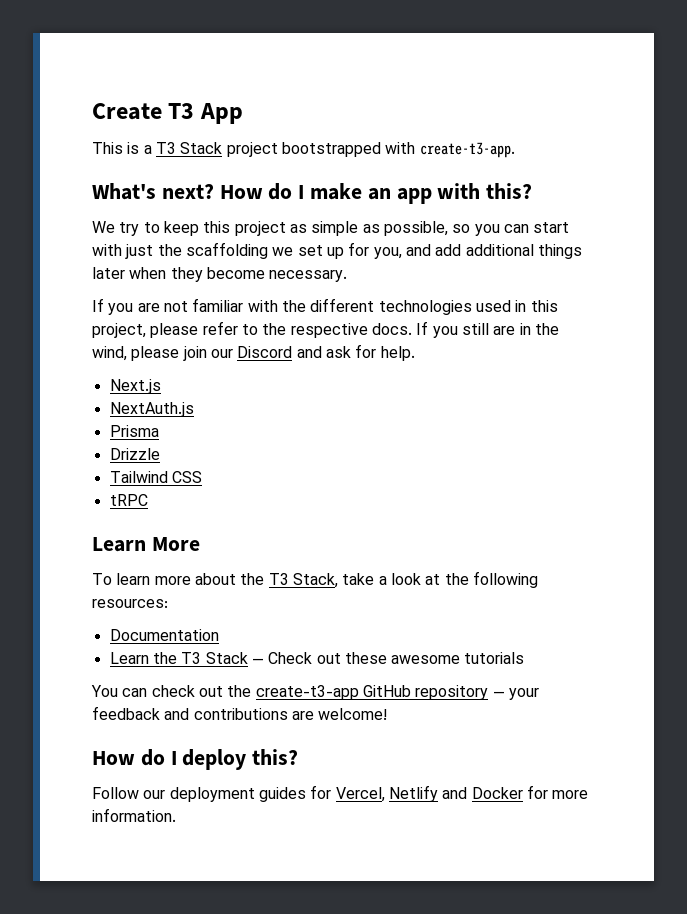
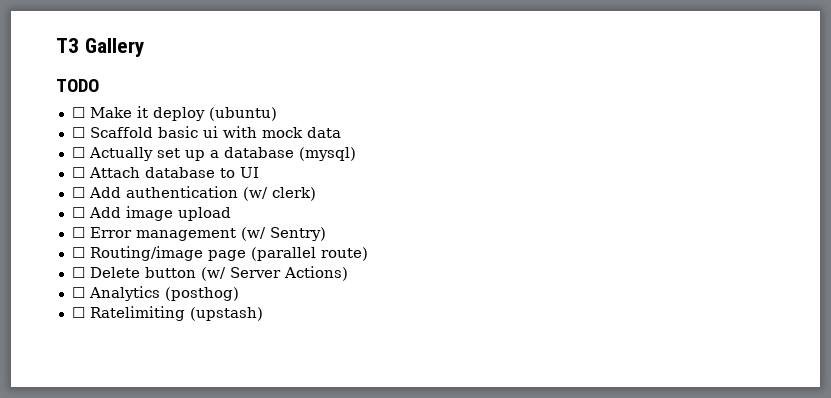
[92,103,243,124] [92,142,515,158] [92,183,533,204] [92,221,570,236] [92,242,582,259] [92,267,348,282] [92,298,558,315] [92,321,559,338] [92,344,415,361] [109,379,161,394] [109,402,194,417] [109,425,159,437] [109,448,160,460] [109,471,202,483] [109,494,148,506] [92,537,200,552] [92,571,538,588] [92,599,168,608] [109,629,219,641] [109,652,525,664] [91,685,539,700] [92,706,388,720] [92,749,299,770] [92,785,589,802] [92,808,176,822] Create T3 App // This is a T3 Stack project bootstrapped with create-t3-app. // What's next? How do I make an app with this? // We try to keep this project as simple as possible, so you can start with just the scaffolding we set up for you, and add additional things later when they become necessary. // If you are not familiar with the different technologies used in this project, please refer to the respective docs. If you still are in the wind, please join our Discord and ask for help. // Next.js // NextAuth.js // Prisma // Drizzle // Tailwind CSS // tRPC // Learn More // To learn more about the T3 Stack, take a look at the following resources: // Documentation // Learn the T3 Stack — Check out these awesome tutorials // You can check out the create-t3-app GitHub repository — your feedback and contributions are welcome! // How do I deploy this? // Follow our deployment guides for Vercel, Netlify and Docker for more information. -> [56,38,144,57] [56,79,99,92] [71,106,277,121] [71,126,341,138] [71,147,356,161] [71,167,259,178] [71,186,316,201] [71,206,231,221] [71,227,326,241] [71,246,368,261] [71,266,348,281] [71,286,239,301] [71,306,263,321] T3 Gallery // TODO // ☐ Make it deploy (ubuntu) // ☐ Scaffold basic ui with mock data // ☐ Actually set up a database (mysql) // ☐ Attach database to UI // ☐ Add authentication (w/ clerk) // ☐ Add image upload // ☐ Error management (w/ Sentry) // ☐ Routing/image page (parallel route) // ☐ Delete button (w/ Server Actions) // ☐ Analytics (posthog) // ☐ Ratelimiting (upstash)

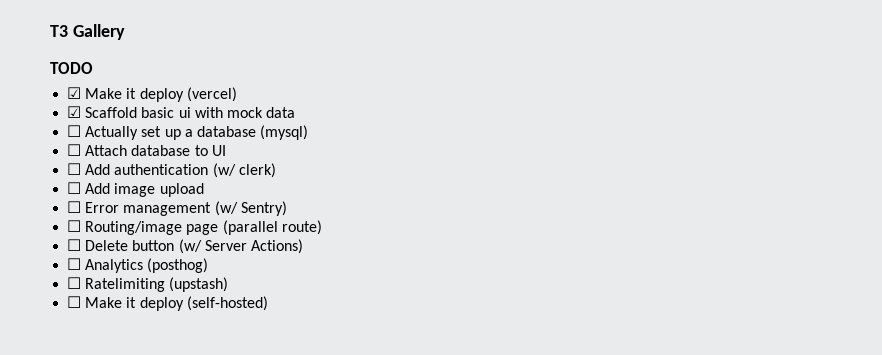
[71,106,277,121] [71,127,85,138] ☐ Make it deploy (ubuntu) // ☐ -> [67,87,237,102] [67,106,82,118] ☑ Make it deploy (vercel) // ☑
(263, 314) none -> [67,296,268,311] // ☐ Make it deploy (self-hosted)

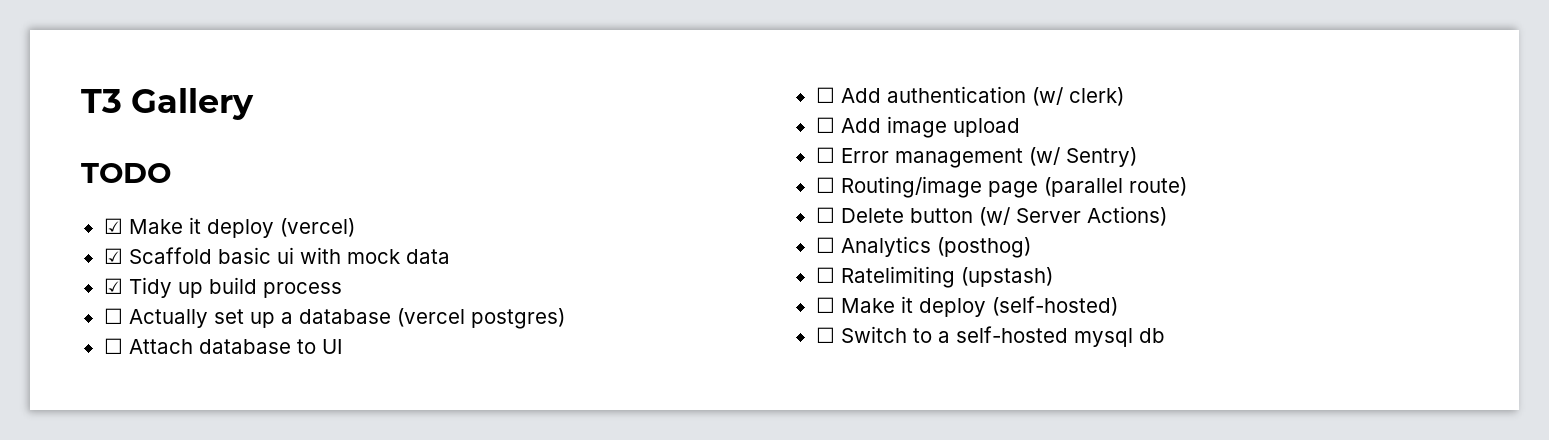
(296, 112) none -> [103,277,342,298] // ☑ Tidy up build process
[260,125,309,140] (mysql) -> [396,308,565,329] (vercel postgres)
(268, 303) none -> [815,326,1165,347] // ☐ Switch to a self-hosted mysql db

